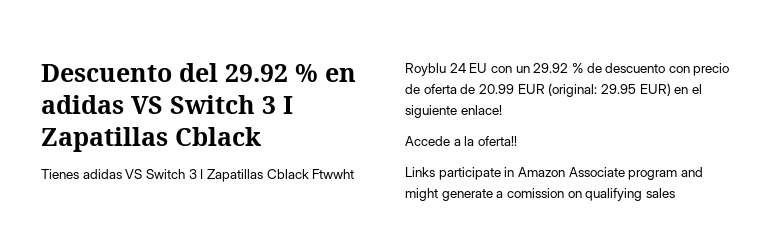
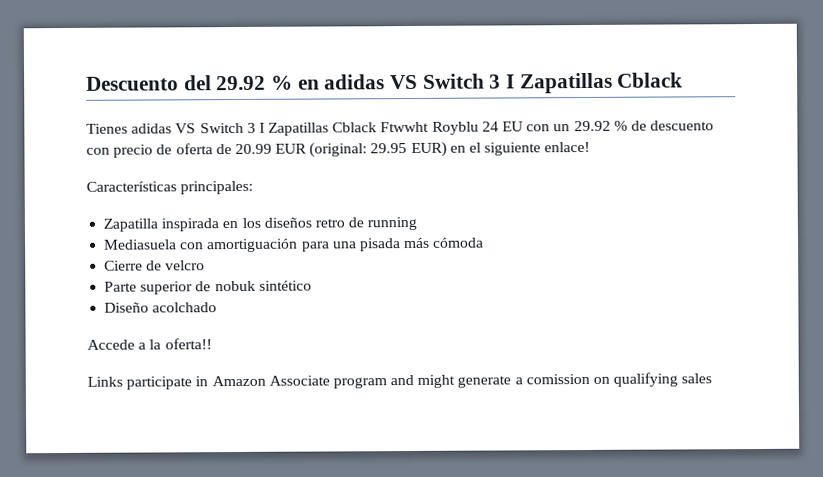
(502, 110) none -> [86,180,254,195] [103,216,418,232] [104,237,485,253] [104,260,206,271] [104,280,312,295] [104,302,218,313] // Características principales: // Zapatilla inspirada en los diseños retro de running // Mediasuela con amortiguación para una pisada más cómoda // Cierre de velcro // Parte superior de nobuk sintético // Diseño acolchado

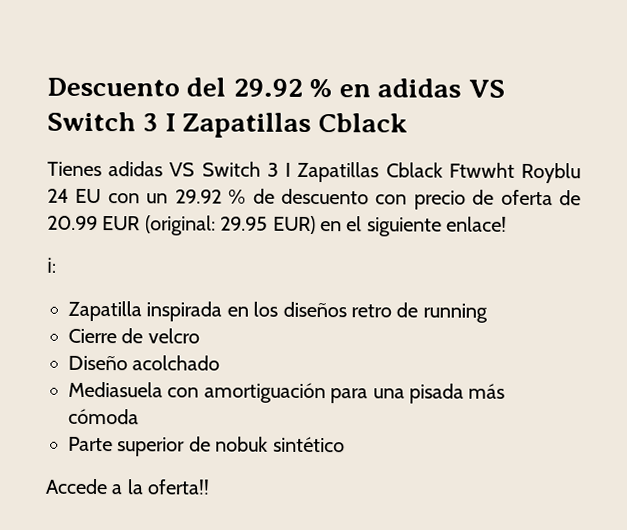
[86,180,254,195] Características principales: -> [46,257,57,273] ℹ:
(418, 223) none -> [68,328,200,344] [68,355,221,371] // Cierre de velcro // Diseño acolchado
[104,260,206,271] // Cierre de velcro -> (139, 416) none
[104,302,218,313] // Diseño acolchado -> (345, 444) none
[87,372,713,390] // Links participate in Amazon Associate program and might generate a comission on qualifying sales -> (211, 487) none

